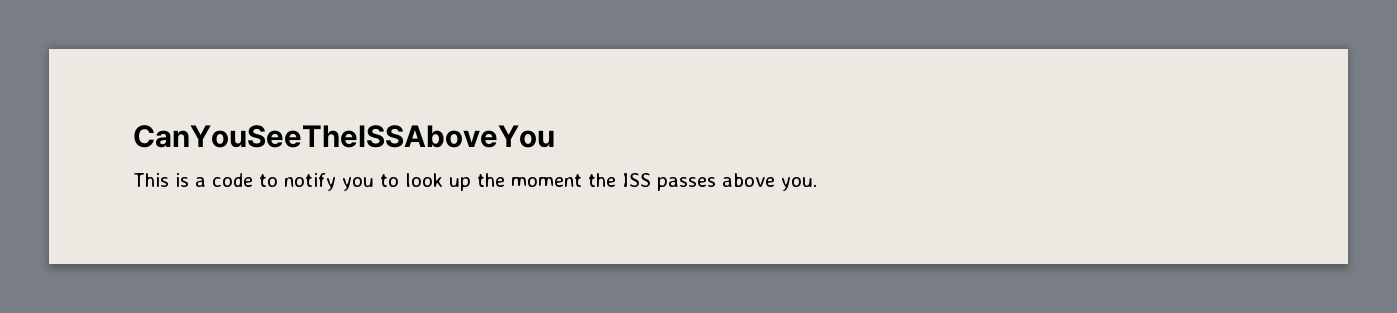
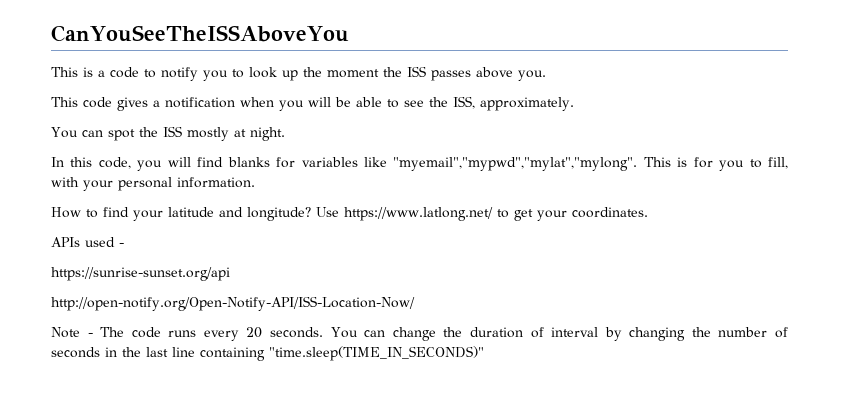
(817, 184) none -> [51,96,574,111] [51,126,285,141] [51,157,788,171] [51,177,255,191] [51,207,648,221] [51,237,124,247] [51,267,230,281] [51,296,415,311] [51,327,788,341] [51,346,484,361] // This code gives a notification when you will be able to see the ISS, approximately. // You can spot the ISS mostly at night. // In this code, you will find blanks for variables like "myemail","mypwd","mylat","mylong". This is for you to fill, with your personal information. // How to find your latitude and longitude? Use https://www.latlong.net/ to get your coordinates. // APIs used - // https://sunrise-sunset.org/api // http://open-notify.org/Open-Notify-API/ISS-Location-Now/ // Note - The code runs every 20 seconds. You can change the duration of interval by changing the number of seconds in the last line containing "time.sleep(TIME_IN_SECONDS)"

